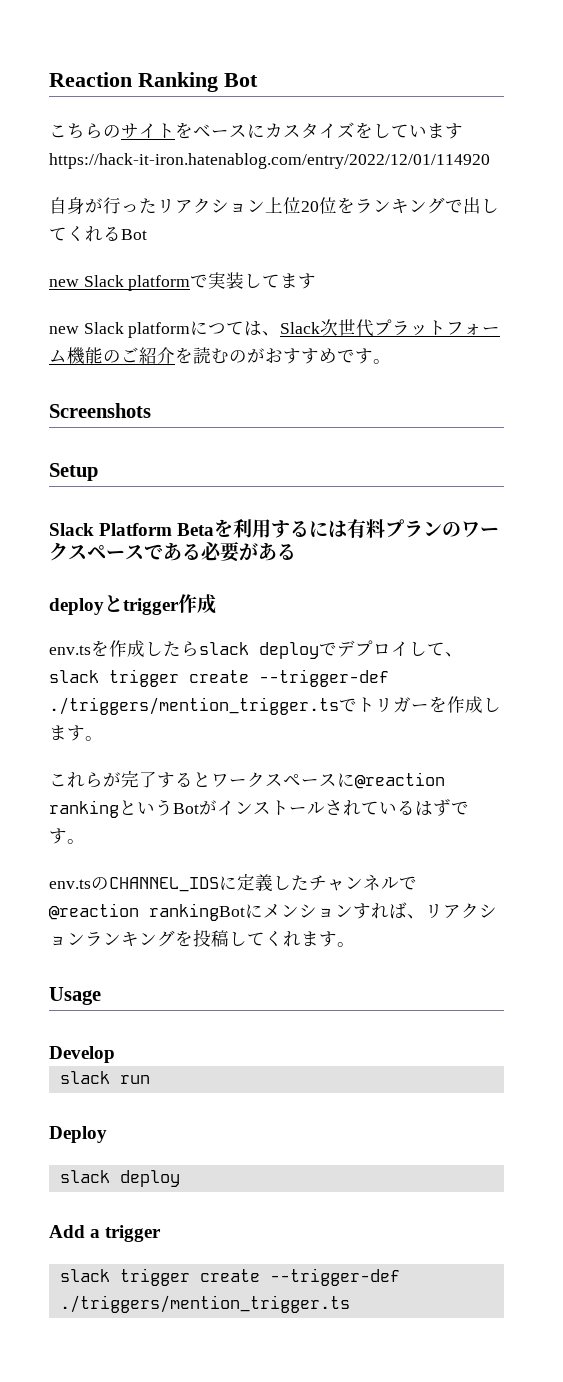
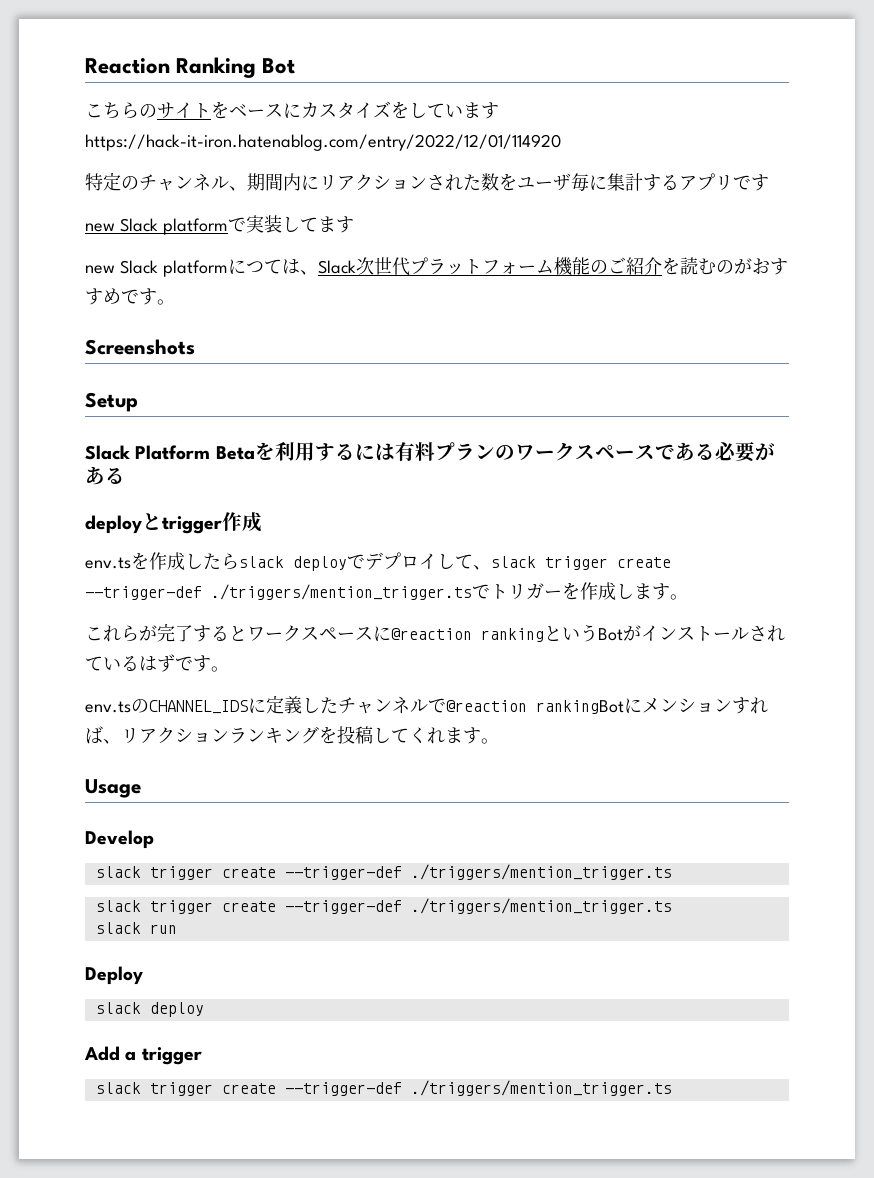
[49,197,499,214] [49,226,147,242] 自身が行ったリアクション上位20位をランキングで出してくれるBot -> [85,172,769,192] 特定のチャンネル、期間内にリアクションされた数をユーザ毎に集計するアプリです
(115, 1054) none -> [95,864,672,880] [95,898,672,914] // slack trigger create --trigger-def ./triggers/mention_trigger.ts // slack trigger create --trigger-def ./triggers/mention_trigger.ts

